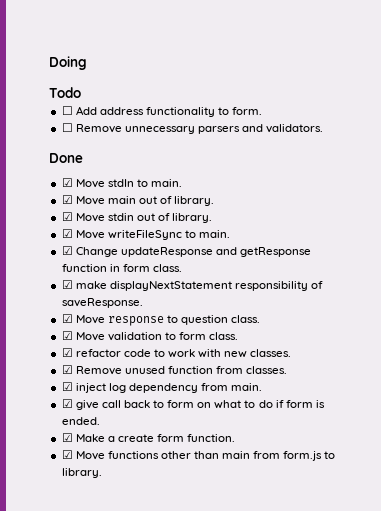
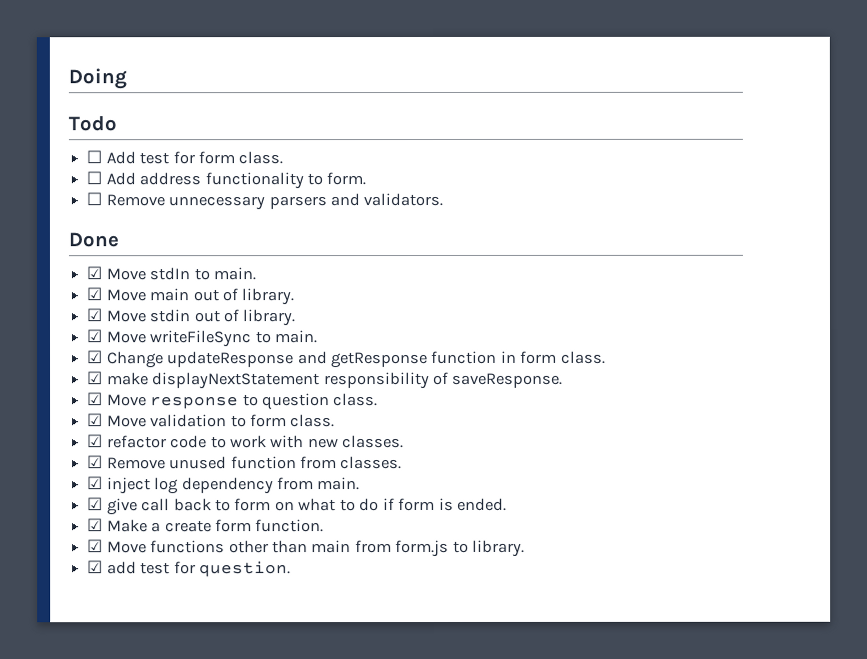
(81, 92) none -> [86,150,284,165] // ☐ Add test for form class.
(102, 473) none -> [87,560,291,578] // ☑ add test for question.

